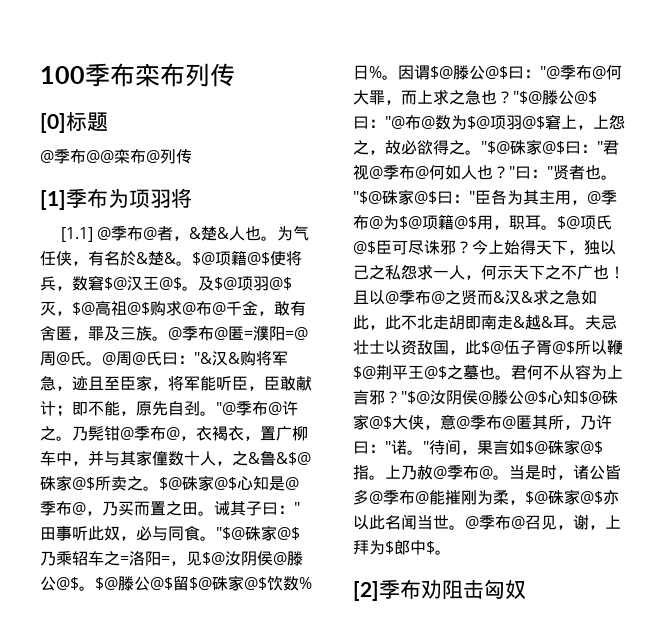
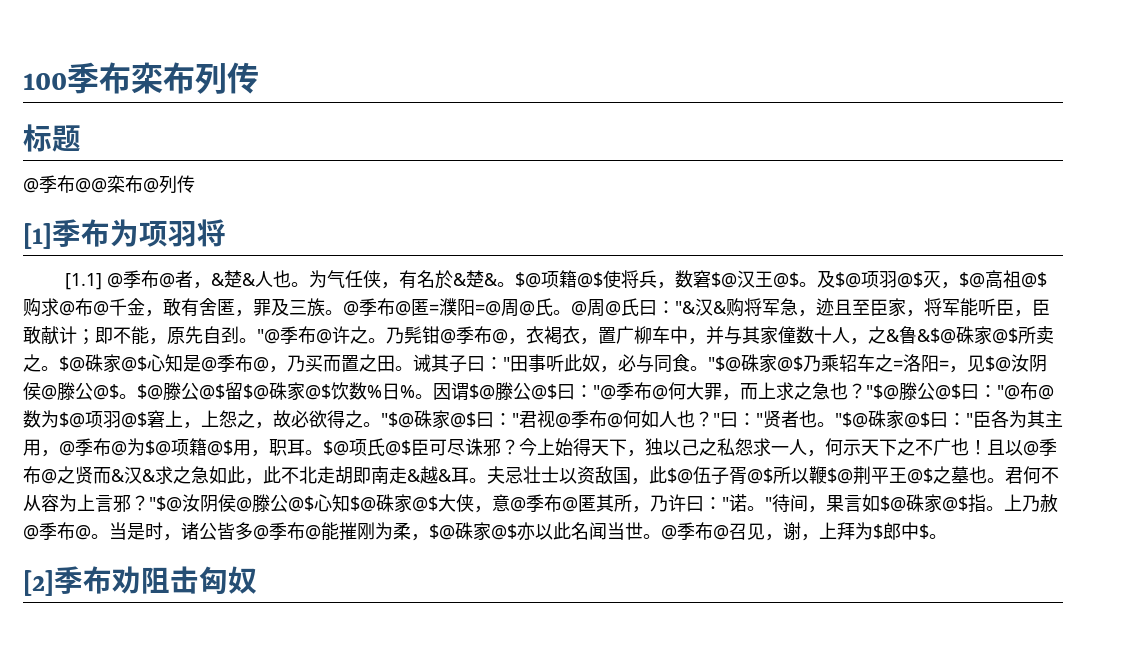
[40,113,66,133] [0] -> (259, 78) none

